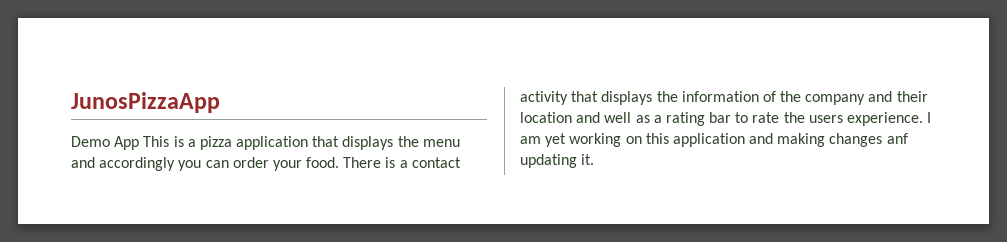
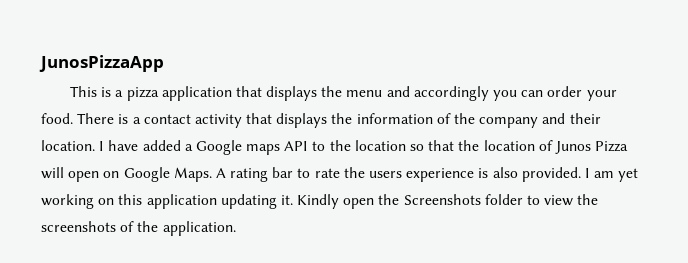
[71,136,140,150] Demo App -> (164, 63) none
[520,112,662,123] location and well as a -> [41,140,629,155] [41,167,226,182] location. I have added a Google maps API to the location so that the location of Junos Pizza will open on Google Maps. A
[847,112,924,126] experience. -> [406,167,581,182] experience is also provided.
[749,133,908,147] [520,154,595,168] and making changes anf updating it. -> [220,194,599,209] [41,221,236,236] updating it. Kindly open the Screenshots folder to view the screenshots of the application.

